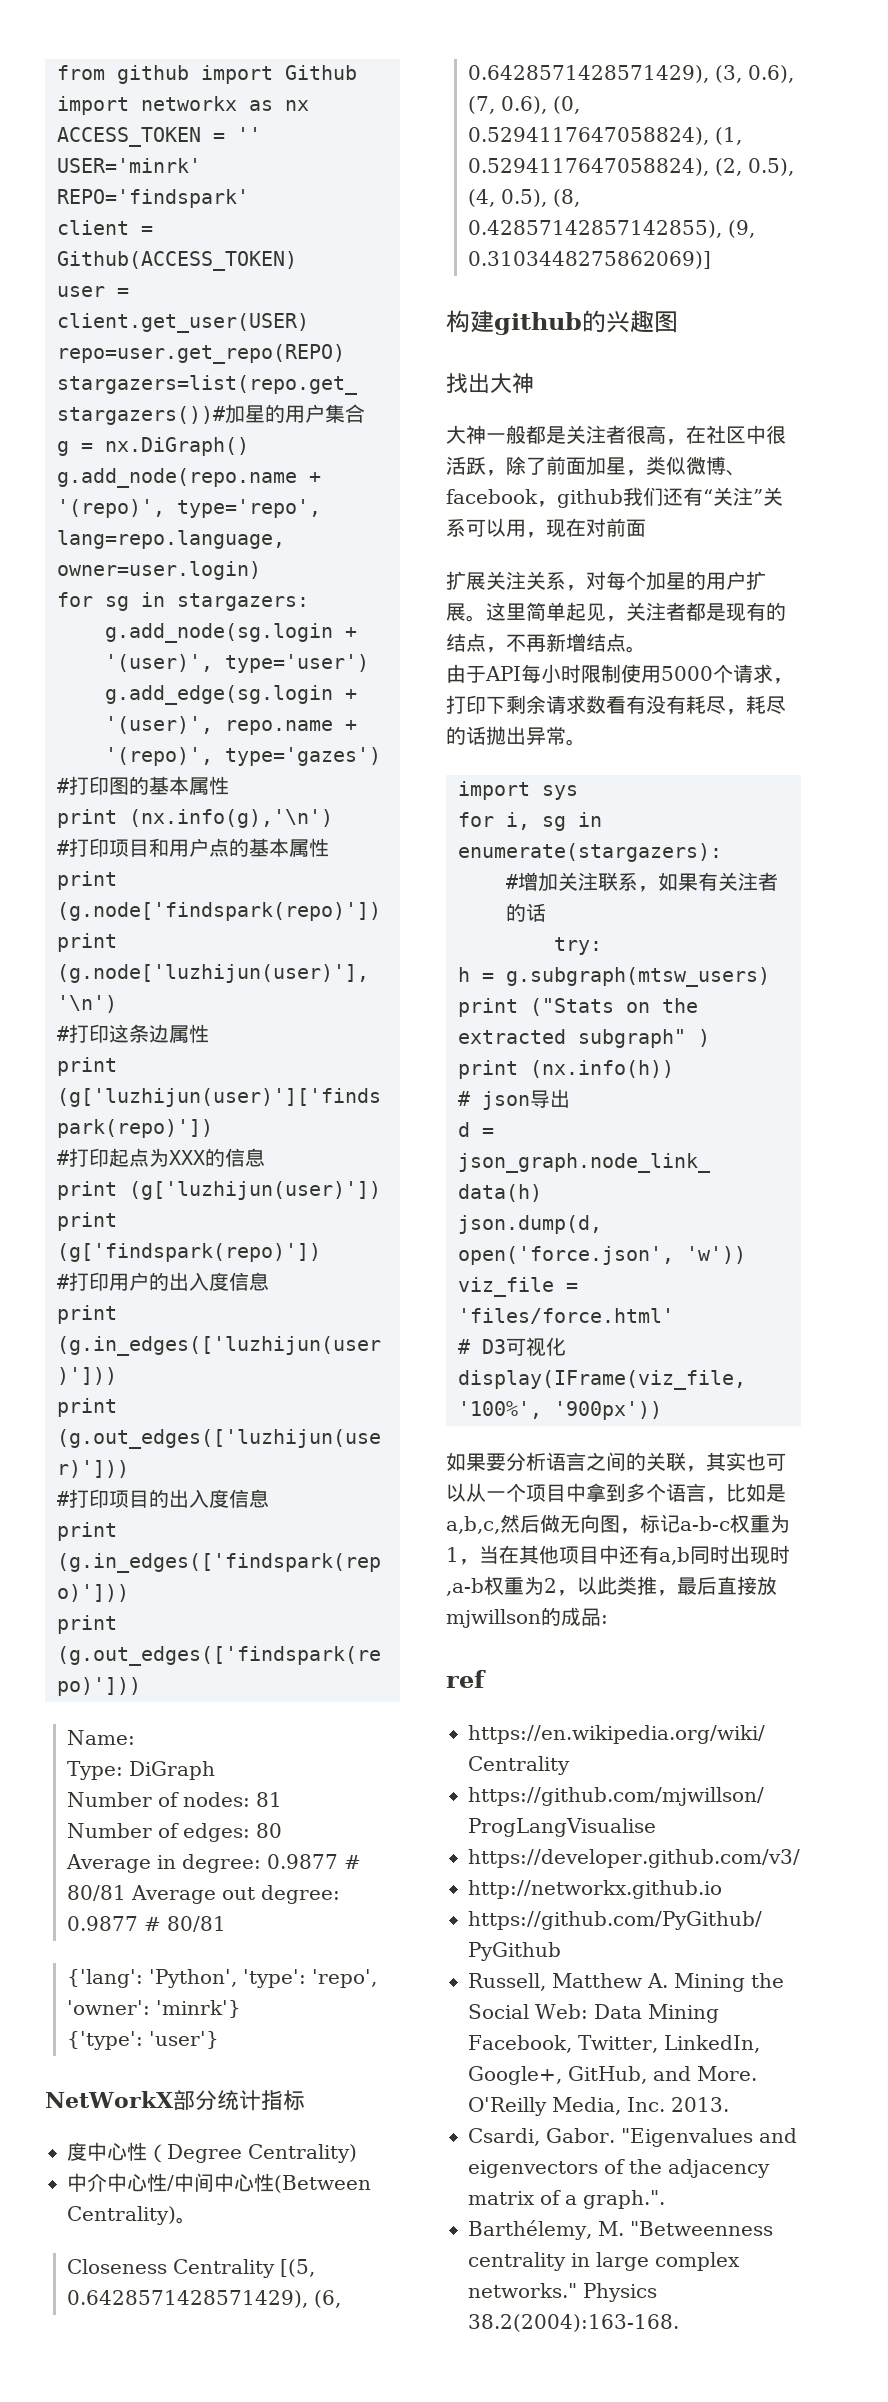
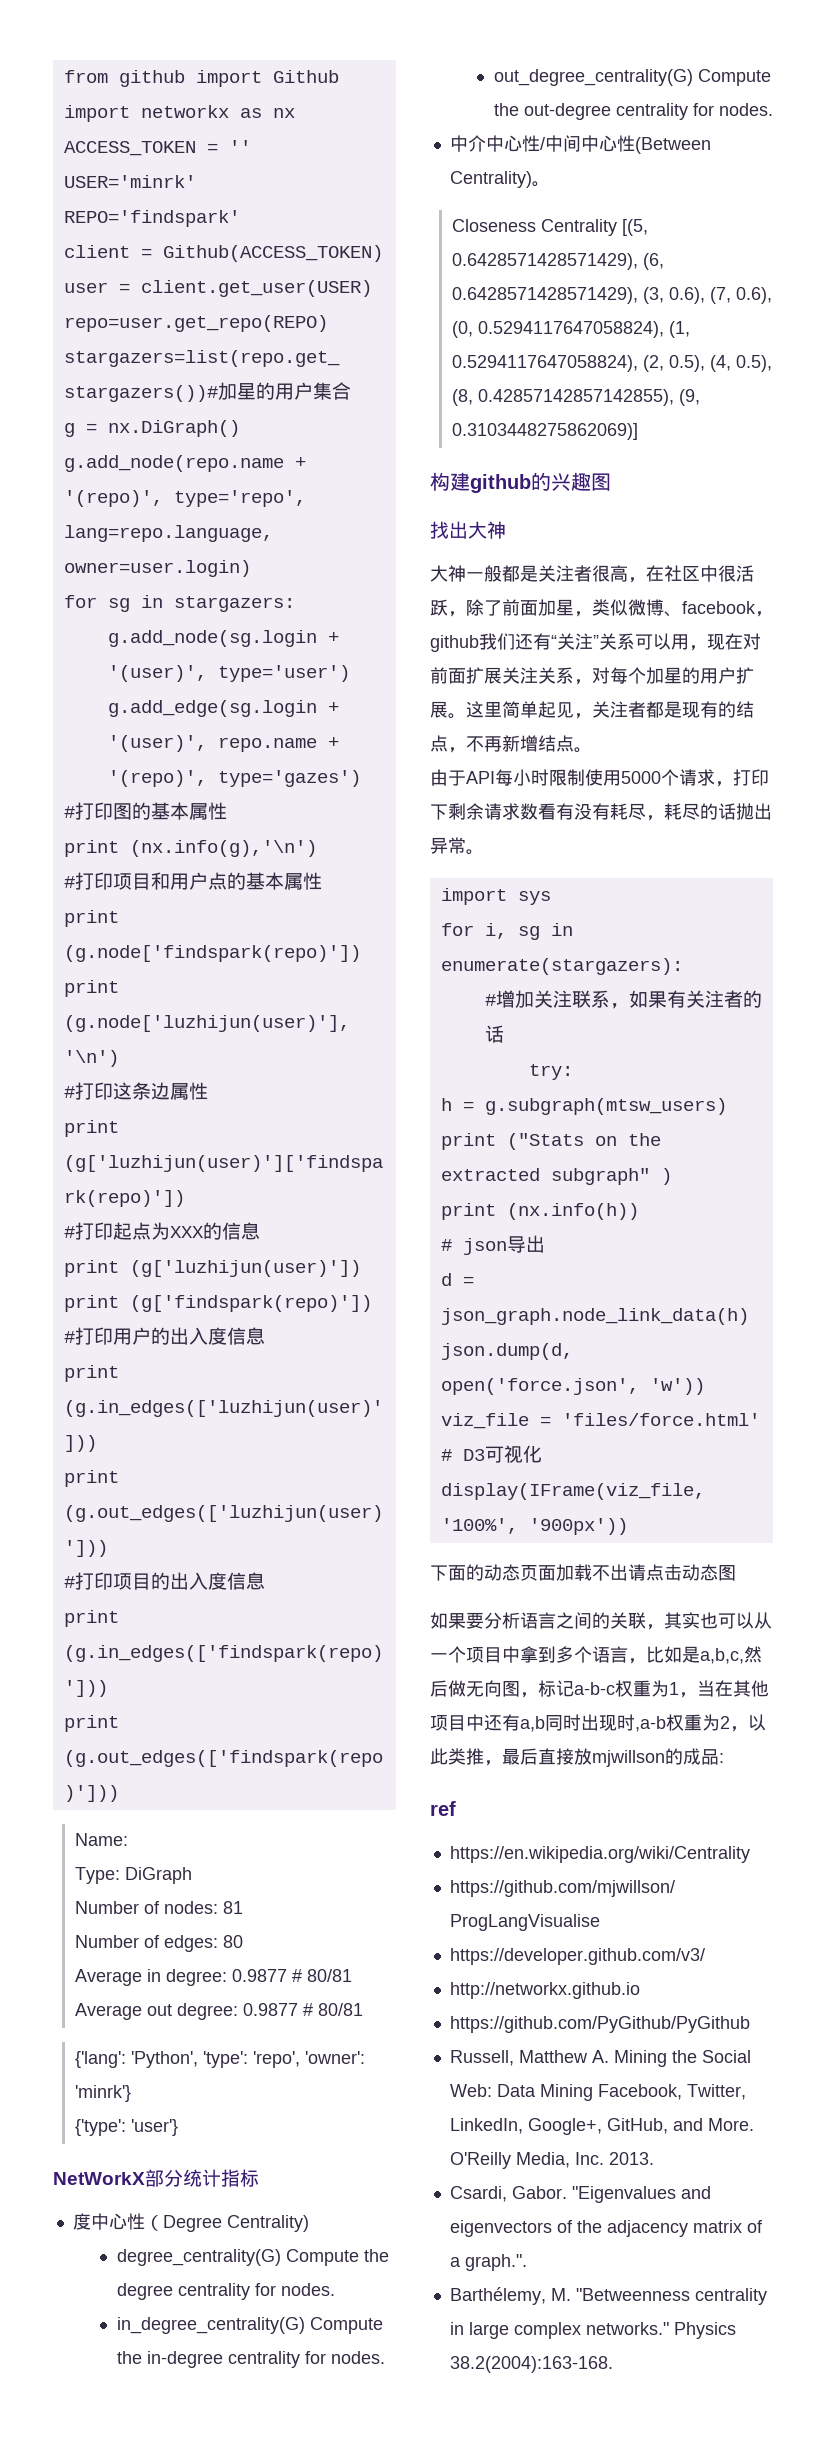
(357, 2153) none -> [116,2249,389,2266] [116,2283,335,2300] [116,2317,383,2334] [116,2351,385,2368] [493,69,771,86] [493,103,773,120] // degree_centrality(G) Compute the degree centrality for nodes. // in_degree_centrality(G) Compute the in-degree centrality for nodes. // out_degree_centrality(G) Compute the out-degree centrality for nodes.
(646, 528) // -> (466, 676) none
(662, 1410) none -> [430,1564,736,1581] // 下面的动态页面加载不出请点击动态图

